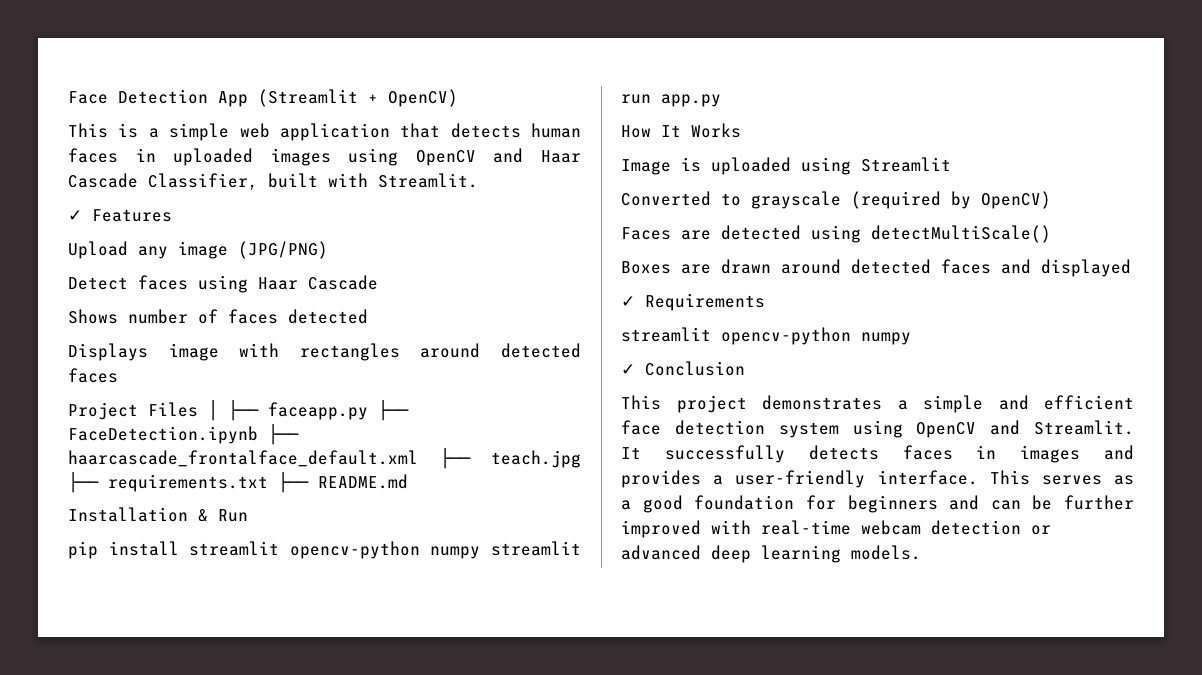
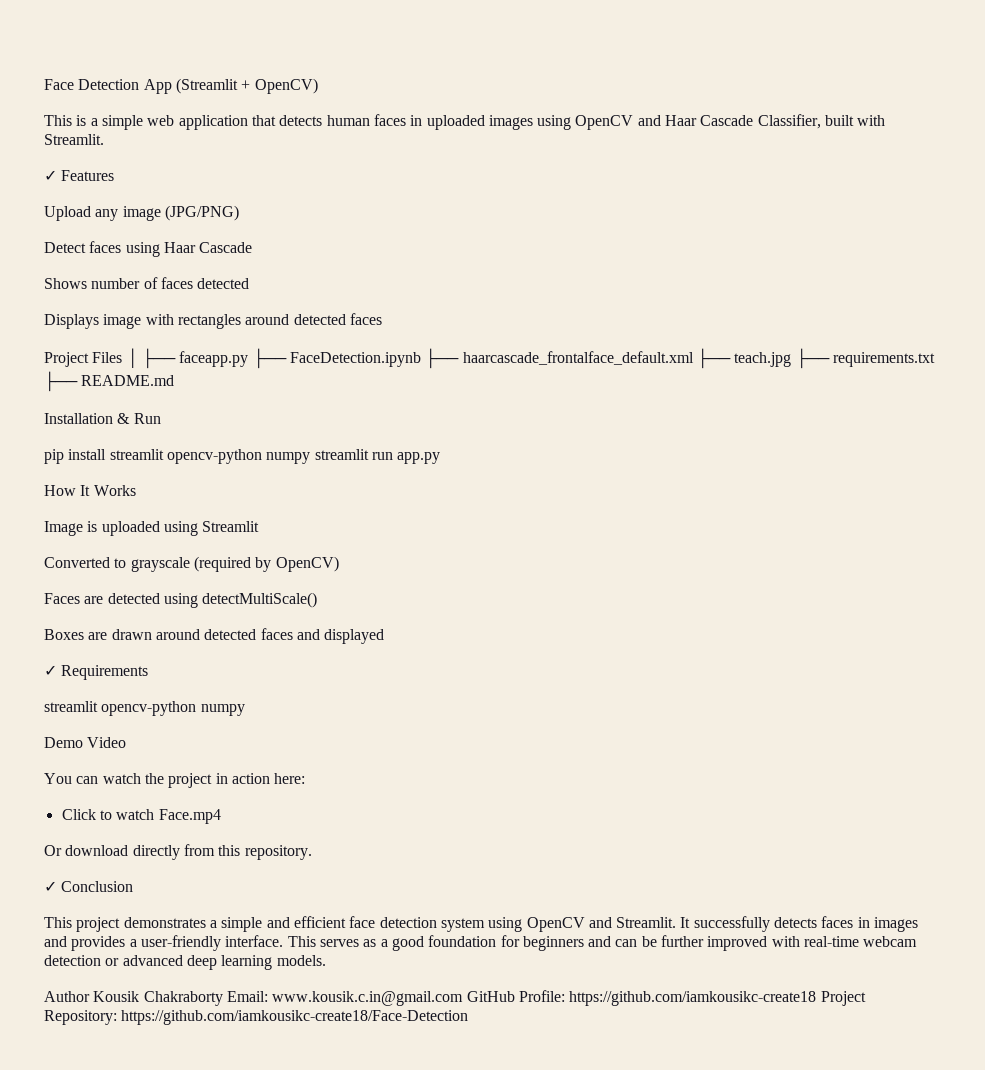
(911, 338) none -> [44,737,127,748] [44,773,306,788] [61,809,221,824] [44,844,312,860] // Demo Video // You can watch the project in action here: // Click to watch Face.mp4 // Or download directly from this repository.
(921, 552) none -> [44,990,866,1006] [44,1010,469,1025] // Author Kousik Chakraborty Email: www.kousik.c.in@gmail.com GitHub Profile: https://github.com/iamkousikc-create18 Project Repository: https://github.com/iamkousikc-create18/Face-Detection

